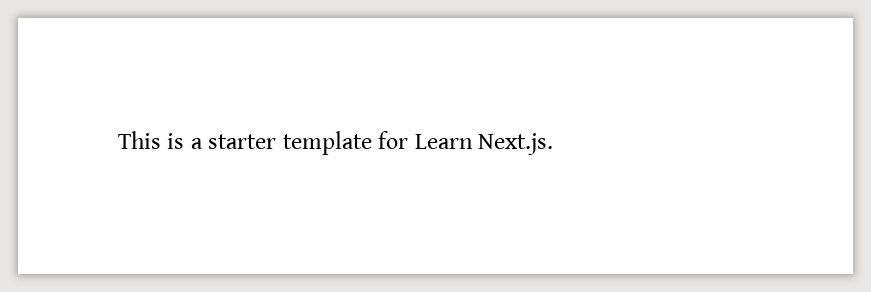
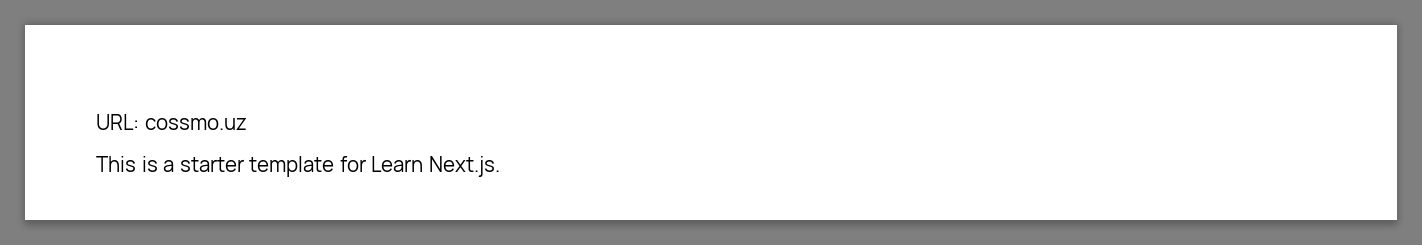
(118, 140) none -> [96,114,247,130] URL: cossmo.uz //

